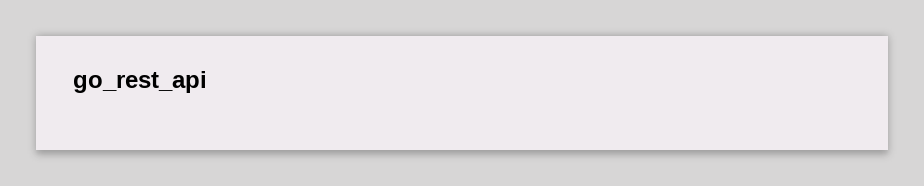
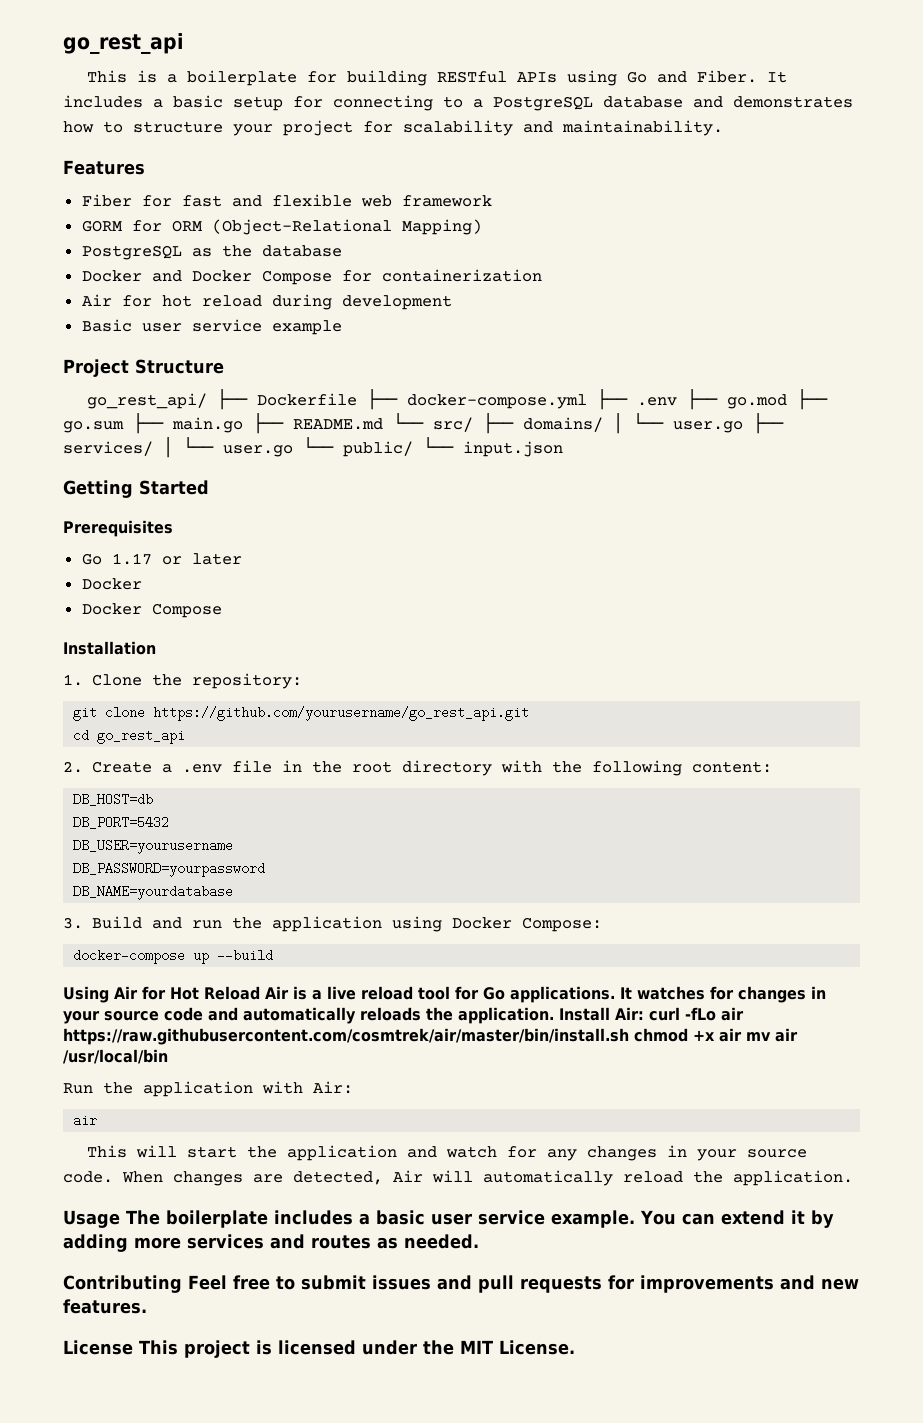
[73,71,207,93] go_rest_api -> [63,33,183,54] [87,70,788,86] [63,95,853,111] [63,120,723,136] [63,160,145,175] [81,194,492,207] [81,219,482,235] [81,245,342,260] [81,269,542,285] [81,294,452,310] [81,319,342,335] [63,359,224,377] [87,389,829,410] [63,413,784,434] [63,437,563,458] [63,480,209,498] [63,520,173,537] [81,553,242,565] [81,578,142,590] [81,603,222,618] [63,641,156,655] [63,673,302,689] [73,706,530,721] [73,729,186,744] [63,760,772,776] [73,793,154,806] [73,816,170,829] [73,839,234,854] [73,862,266,877] [73,885,234,900] [63,916,602,932] [73,949,274,964] [63,986,826,1003] [63,1007,744,1024] [63,1028,798,1045] [63,1049,168,1064] [63,1081,353,1097] [73,1114,98,1127] [87,1145,808,1161] [63,1170,853,1186] [63,1210,834,1228] [63,1234,479,1252] [63,1275,859,1293] [63,1299,147,1314] [63,1340,575,1358] go_rest_api // This is a boilerplate for building RESTful APIs using Go and Fiber. It includes a basic setup for connecting to a PostgreSQL database and demonstrates how to structure your project for scalability and maintainability. // Features // Fiber for fast and flexible web framework // GORM for ORM (Object-Relational Mapping) // PostgreSQL as the database // Docker and Docker Compose for containerization // Air for hot reload during development // Basic user service example // Project Structure // go_rest_api/ ├── Dockerfile ├── docker-compose.yml ├── .env ├── go.mod ├── go.sum ├── main.go ├── README.md └── src/ ├── domains/ │ └── user.go ├── services/ │ └── user.go └── public/ └── input.json // Getting Started // Prerequisites // Go 1.17 or later // Docker // Docker Compose // Installation // 1. Clone the repository: // git clone https://github.com/yourusername/go_rest_api.git // cd go_rest_api // 2. Create a .env file in the root directory with the following content: // DB_HOST=db // DB_PORT=5432 // DB_USER=yourusername // DB_PASSWORD=yourpassword // DB_NAME=yourdatabase // 3. Build and run the application using Docker Compose: // docker-compose up --build // Using Air for Hot Reload Air is a live reload tool for Go applications. It watches for changes in your source code and automatically reloads the application. Install Air: curl -fLo air https://raw.githubusercontent.com/cosmtrek/air/master/bin/install.sh chmod +x air mv air /usr/local/bin // Run the application with Air: // air // This will start the application and watch for any changes in your source code. When changes are detected, Air will automatically reload the application. // Usage The boilerplate includes a basic user service example. You can extend it by adding more services and routes as needed. // Contributing Feel free to submit issues and pull requests for improvements and new features. // License This project is licensed under the MIT License.

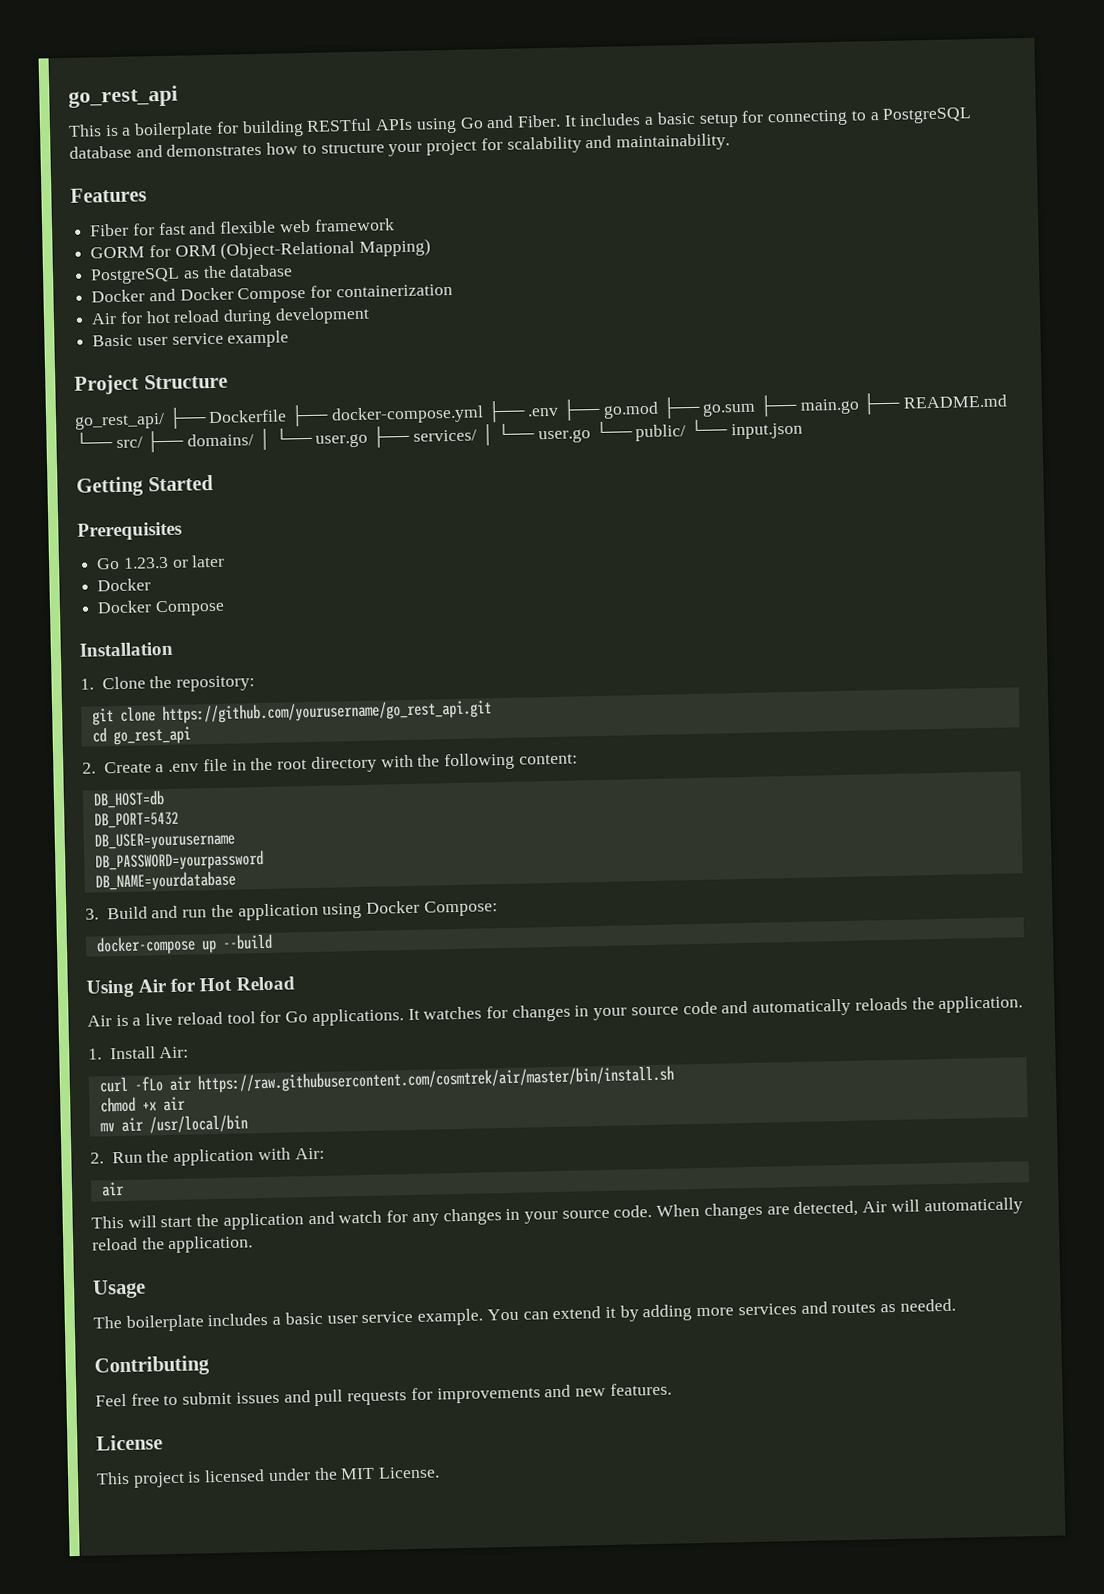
[111,553,152,565] 1.17 -> [122,556,169,569] 1.23.3
(260, 993) none -> (295, 983) //
(554, 1015) none -> [88,1048,102,1060] // 1.
(644, 1013) none -> (190, 1052) //
(629, 1036) none -> (674, 1079) //
(742, 1035) none -> (186, 1104) //
(168, 1056) none -> [90,1152,104,1164] 2.
(120, 1219) none -> (146, 1289) //
(182, 1284) none -> (210, 1366) //
(133, 1347) none -> (163, 1442) //

